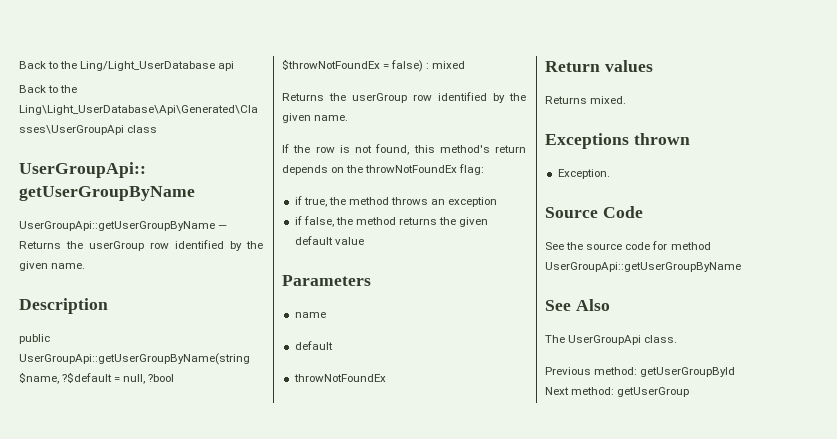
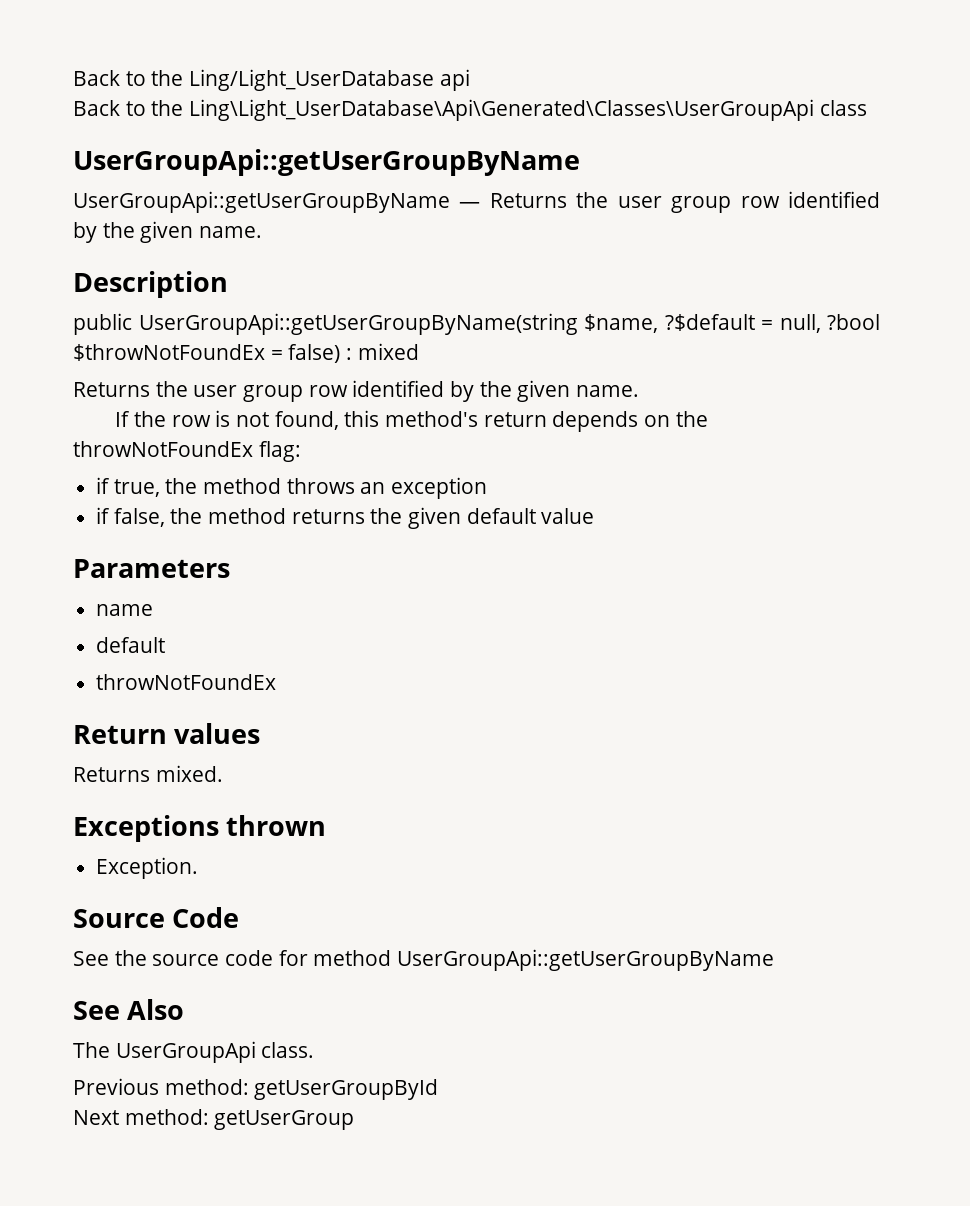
[89,241,144,251] userGroup -> [617,196,732,213] user group
[352,93,407,103] userGroup -> [193,385,304,402] user group

